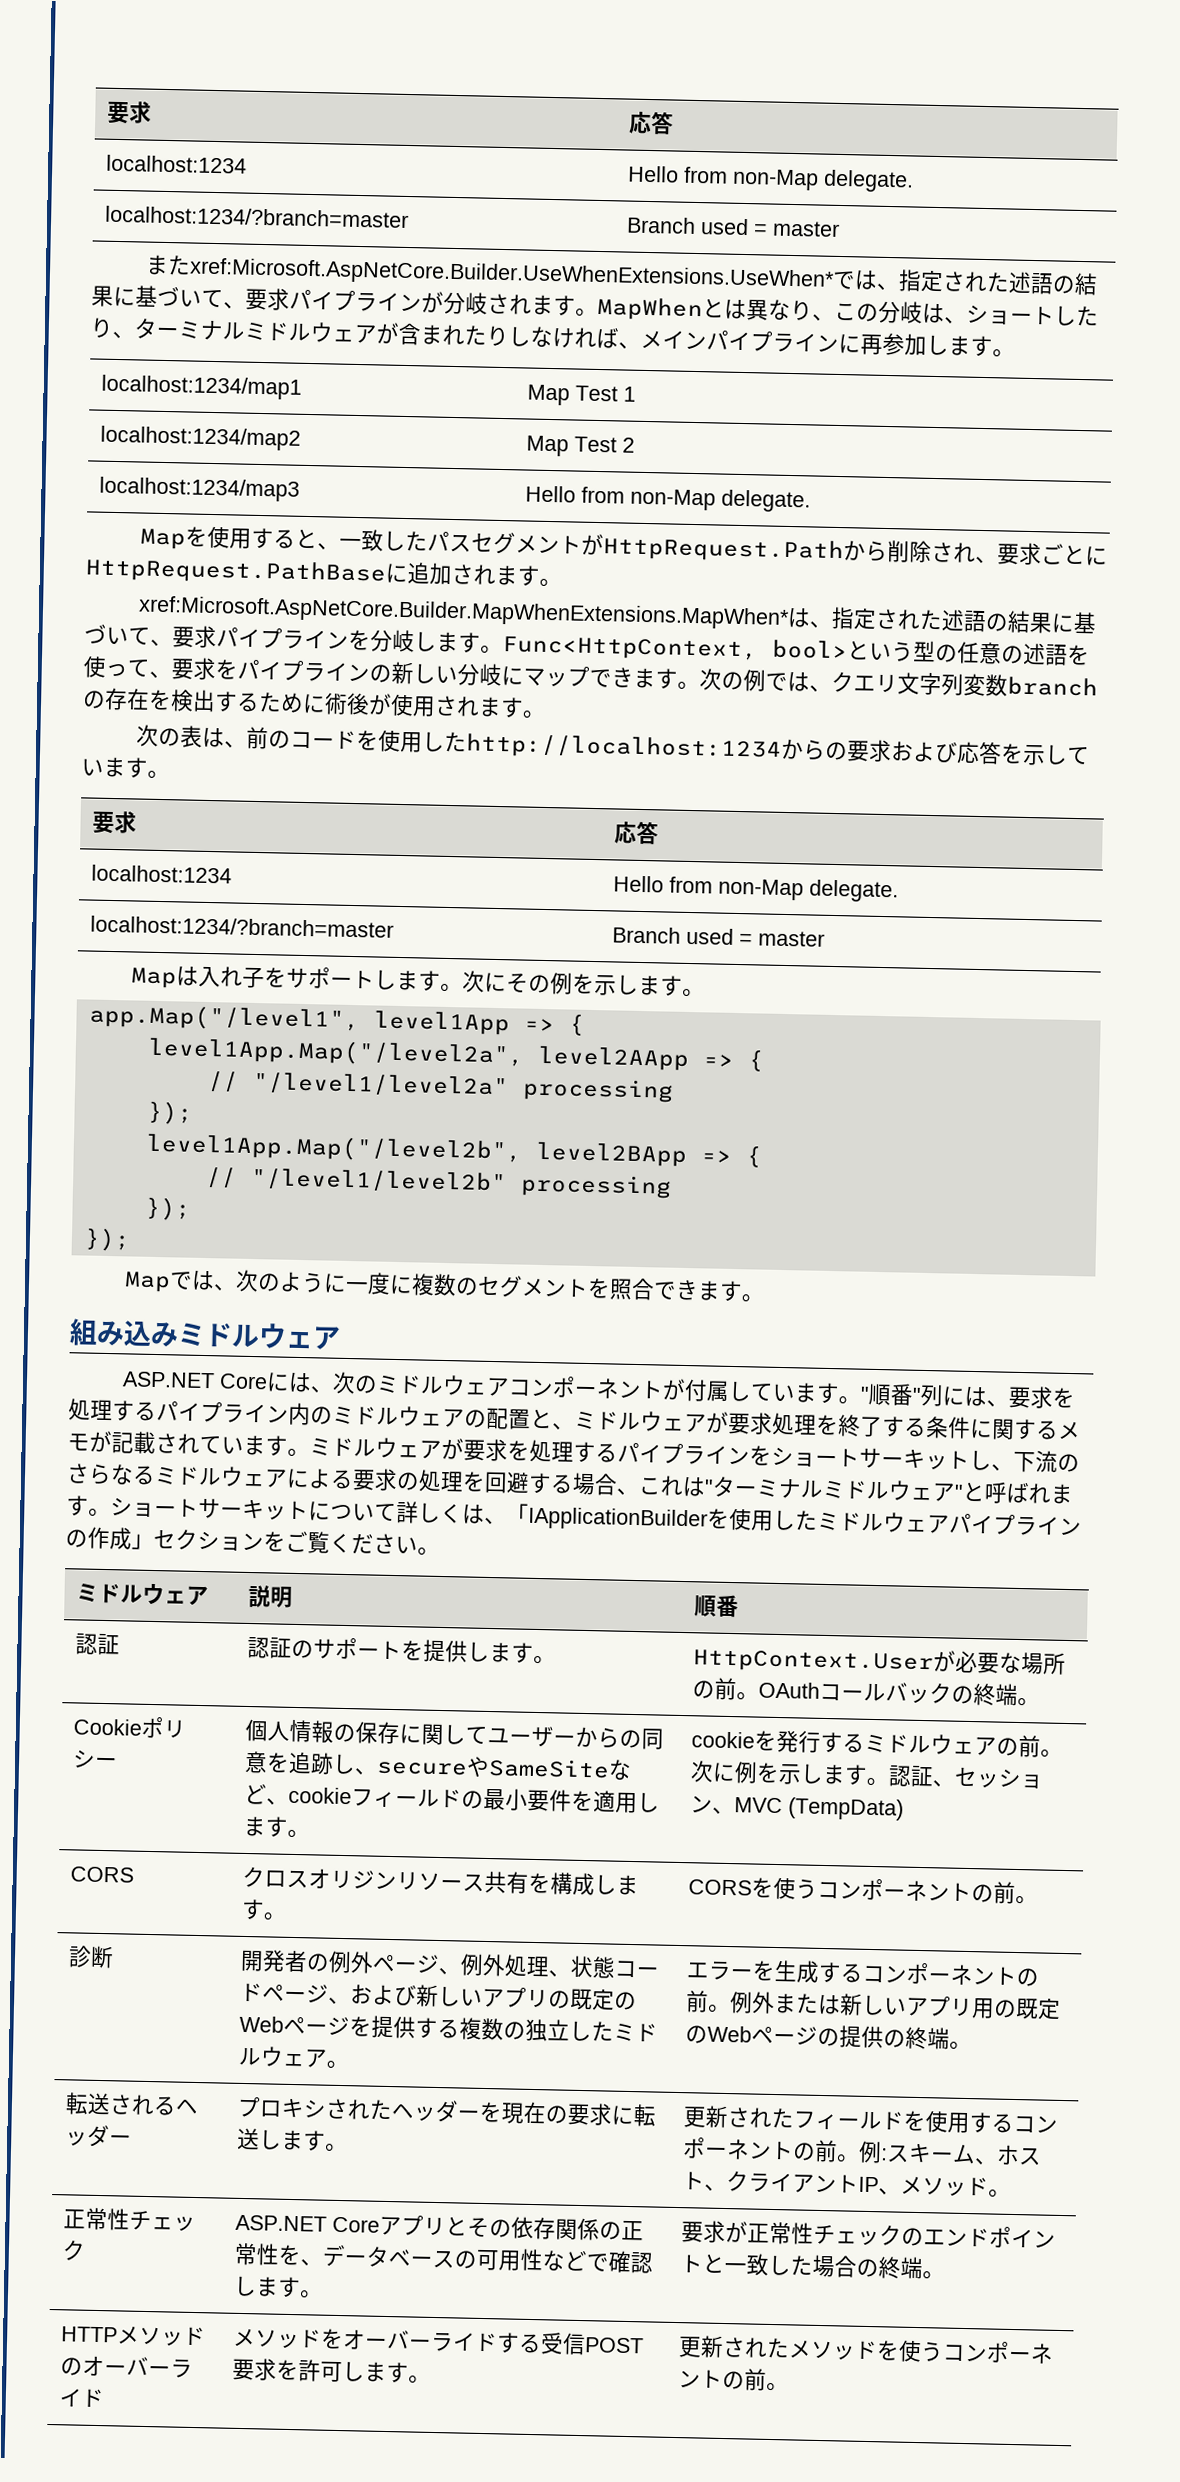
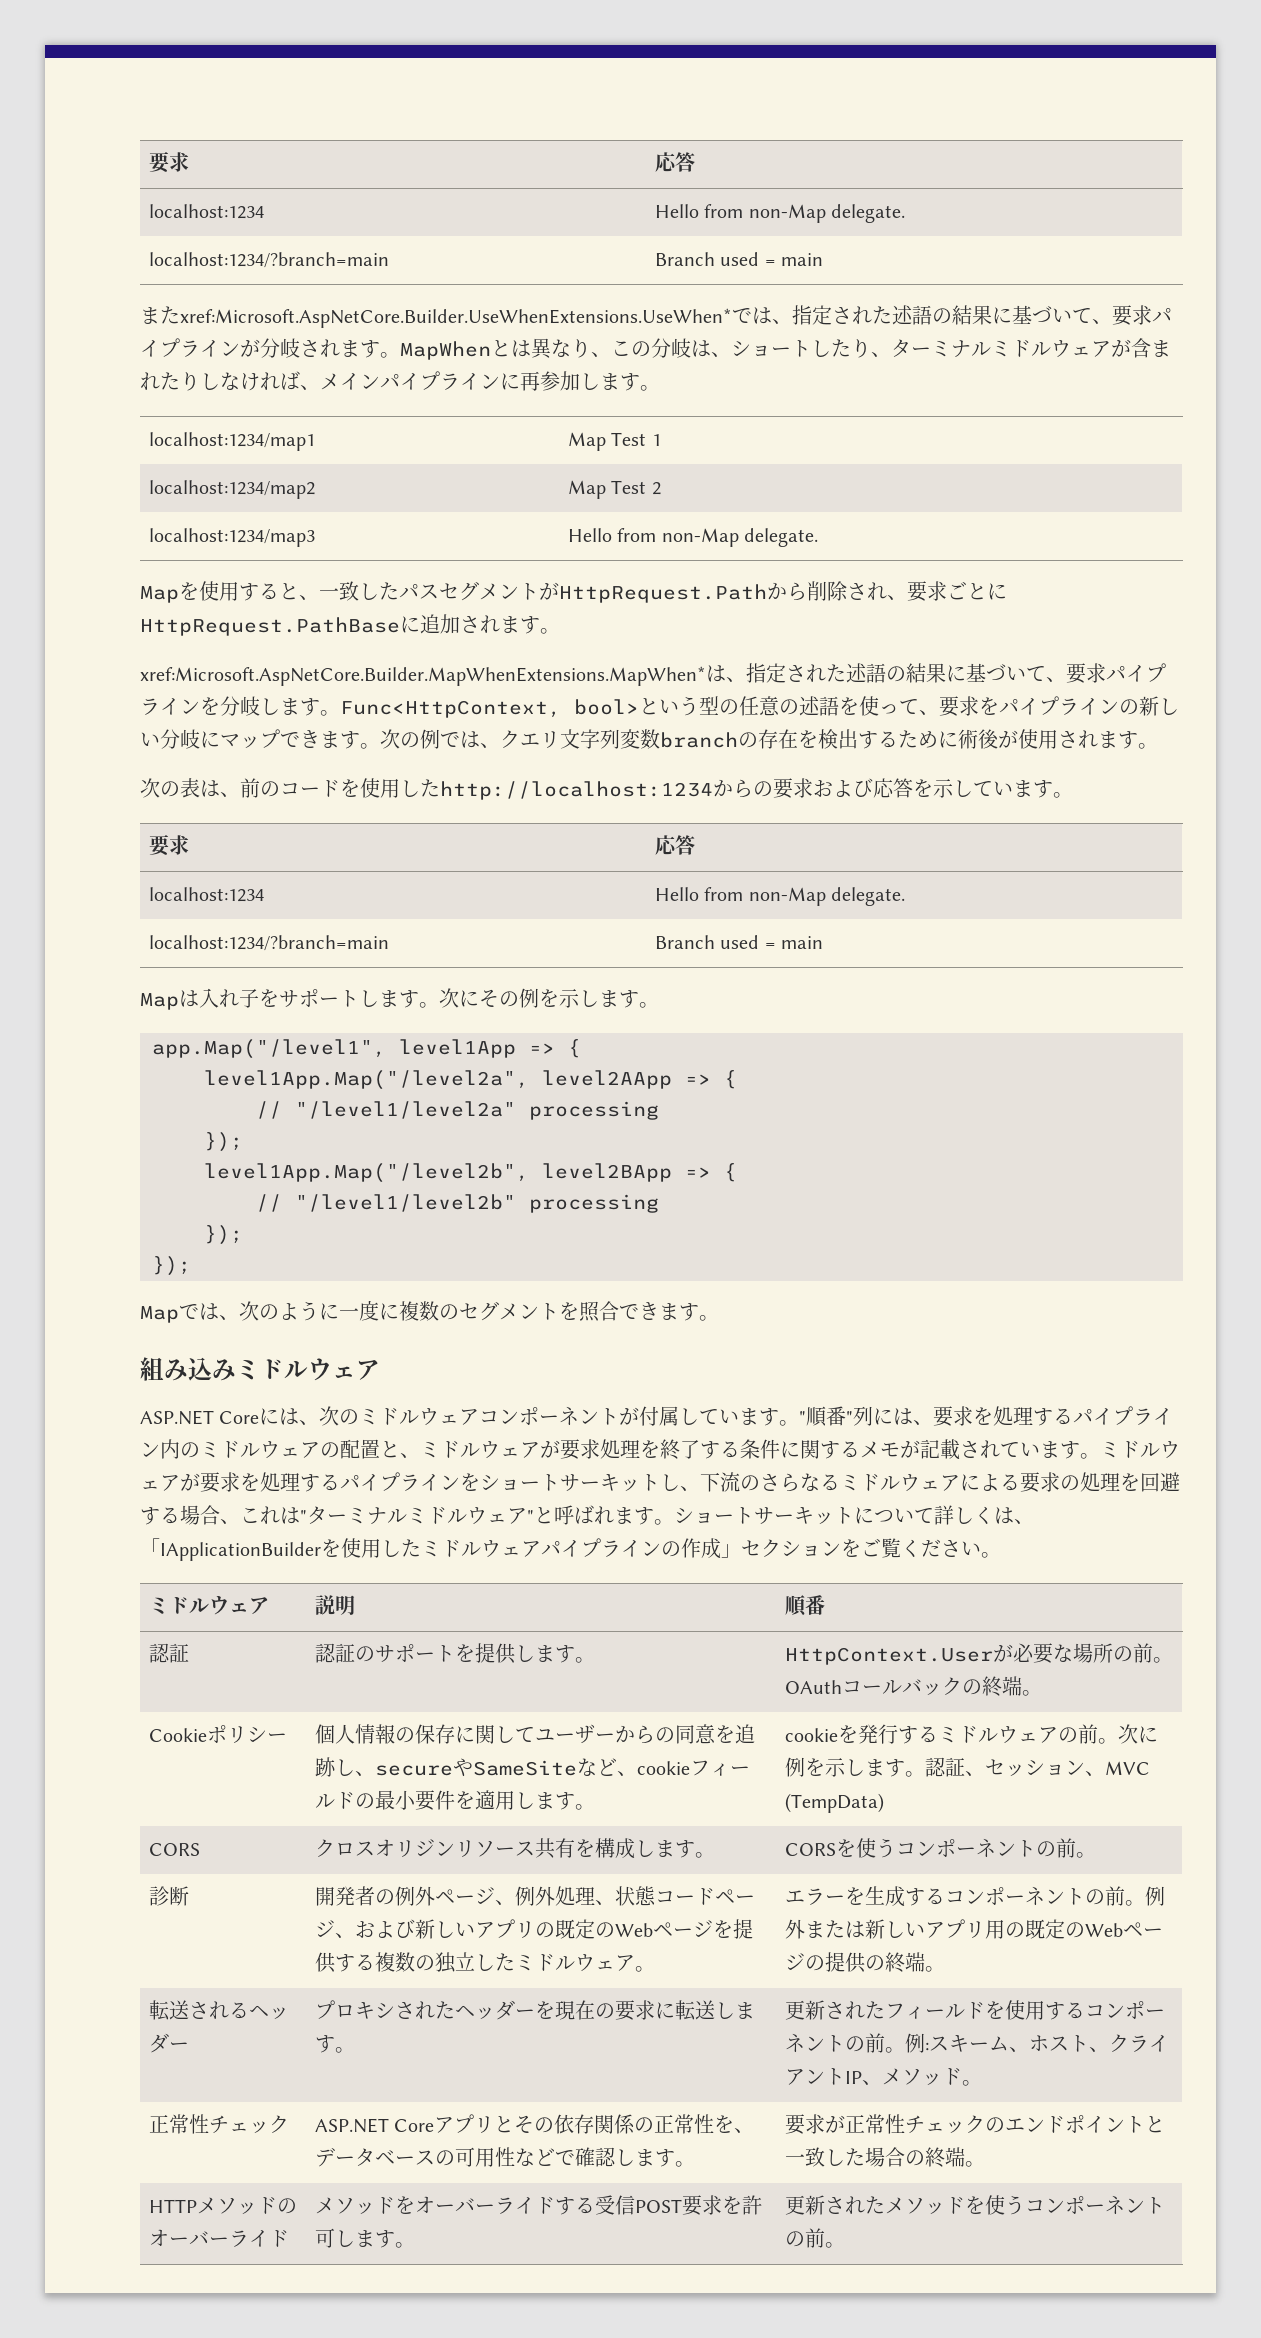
[106,101,152,125] [628,111,674,135] [105,154,247,174] [627,165,914,193] [104,205,409,229] [625,216,840,237] 要求 | 応答 // localhost:1234 | Hello from non-Map delegate. // localhost:1234/?branch=master | Branch used = master -> [148,152,189,173] [654,152,695,172] [148,204,264,219] [654,204,906,223] [148,252,389,268] [654,252,824,266] 要求 | 応答 // localhost:1234 | Hello from non-Map delegate. // localhost:1234/?branch=main | Branch used = main
[89,915,394,938] [611,926,825,947] localhost:1234/?branch=master | Branch used = master -> [148,935,389,951] [654,935,824,949] localhost:1234/?branch=main | Branch used = main

